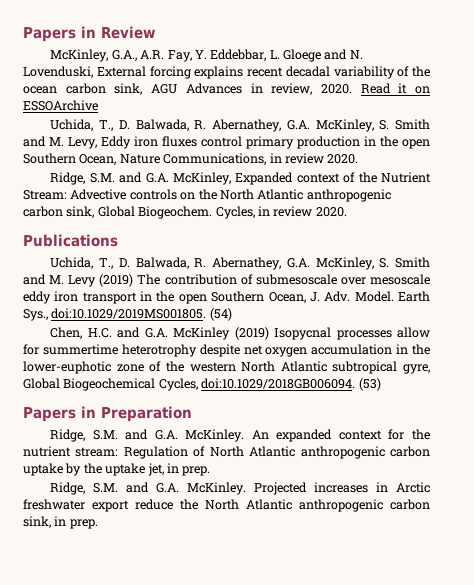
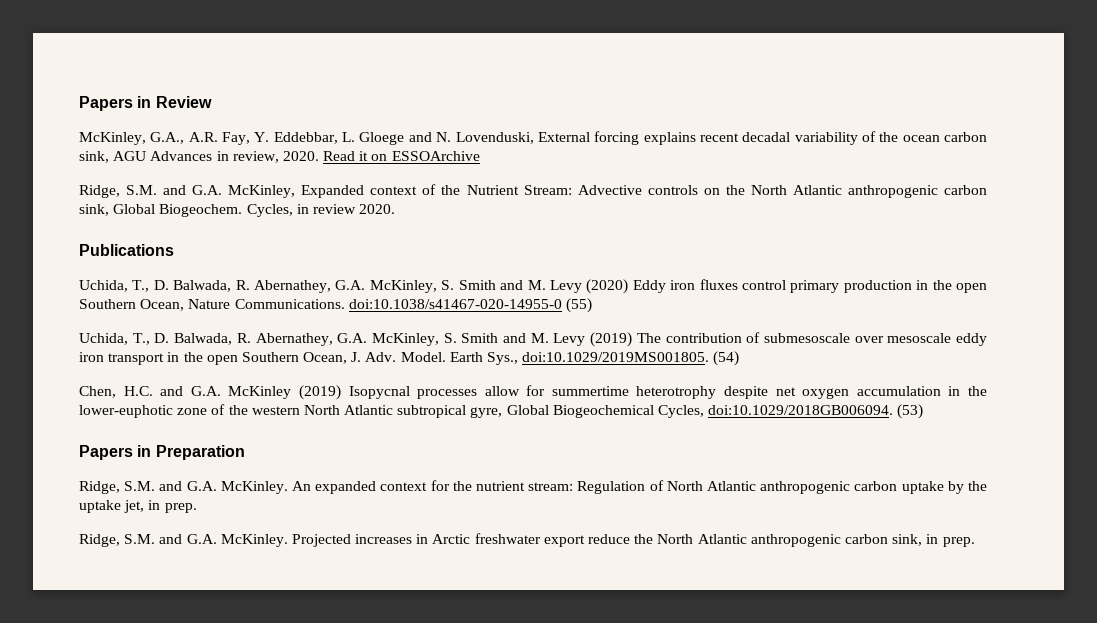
[50,119,430,132] [23,136,430,149] [23,153,359,165] // Uchida, T., D. Balwada, R. Abernathey, G.A. McKinley, S. Smith and M. Levy, Eddy iron fluxes control primary production in the open Southern Ocean, Nature Communications, in review 2020. -> (480, 156) none
(118, 240) none -> [79,279,987,294] [79,298,592,313] // Uchida, T., D. Balwada, R. Abernathey, G.A. McKinley, S. Smith and M. Levy (2020) Eddy iron fluxes control primary production in the open Southern Ocean, Nature Communications. doi:10.1038/s41467-020-14955-0 (55)

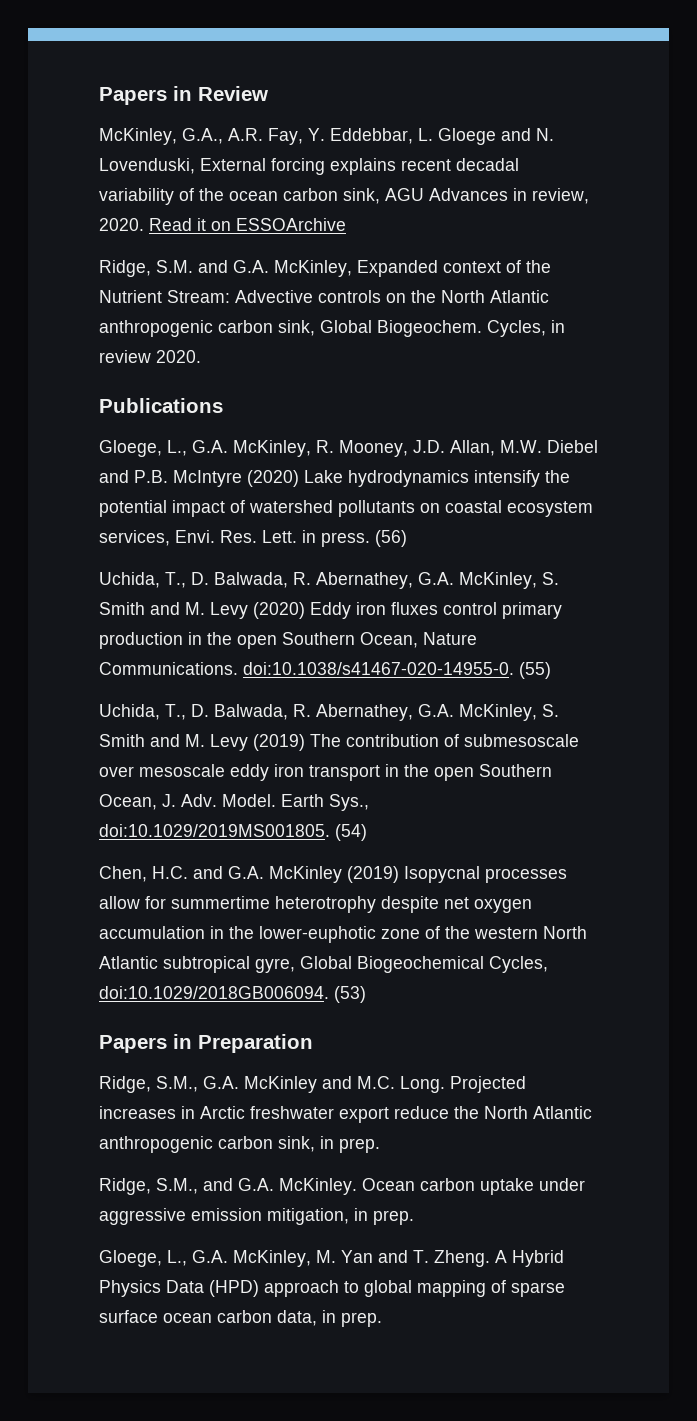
(174, 250) none -> [99,440,598,457] [99,470,570,487] [99,500,593,517] [99,530,407,547] // Gloege, L., G.A. McKinley, R. Mooney, J.D. Allan, M.W. Diebel and P.B. McIntyre (2020) Lake hydrodynamics intensify the potential impact of watershed pollutants on coastal ecosystem services, Envi. Res. Lett. in press. (56)
[348,299,562,309] doi:10.1038/s41467-020-14955-0 -> [243,662,514,675] doi:10.1038/s41467-020-14955-0.
[124,480,988,494] [79,500,197,513] [79,534,288,547] S.M. and G.A. McKinley. An expanded context for the nutrient stream: Regulation of North Atlantic anthropogenic carbon uptake by the uptake jet, in prep. // Ridge, S.M. and G.A. McKinley. -> [156,1076,445,1093] S.M., G.A. McKinley and M.C. Long.
(975, 542) none -> [99,1178,585,1195] [99,1208,414,1225] [99,1250,564,1267] [99,1280,565,1297] [99,1310,382,1327] // Ridge, S.M., and G.A. McKinley. Ocean carbon uptake under aggressive emission mitigation, in prep. // Gloege, L., G.A. McKinley, M. Yan and T. Zheng. A Hybrid Physics Data (HPD) approach to global mapping of sparse surface ocean carbon data, in prep.

